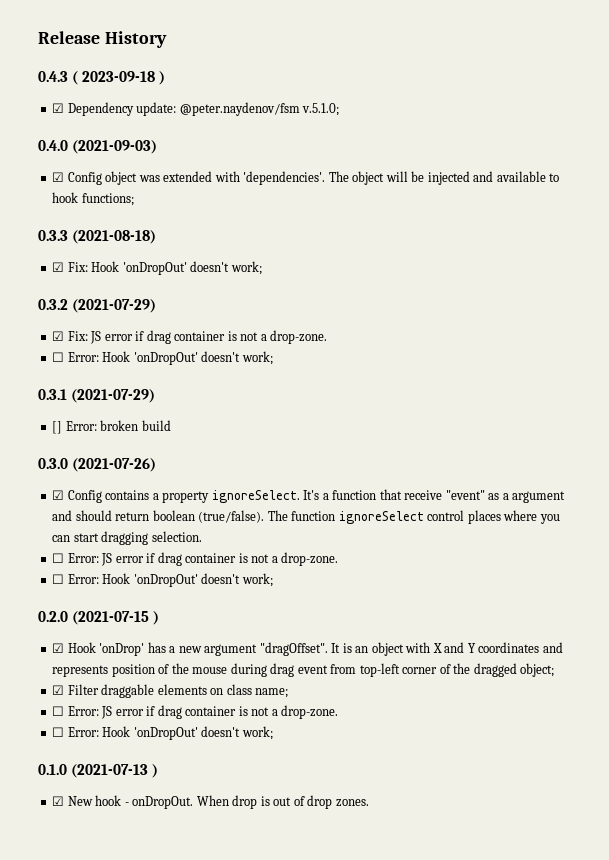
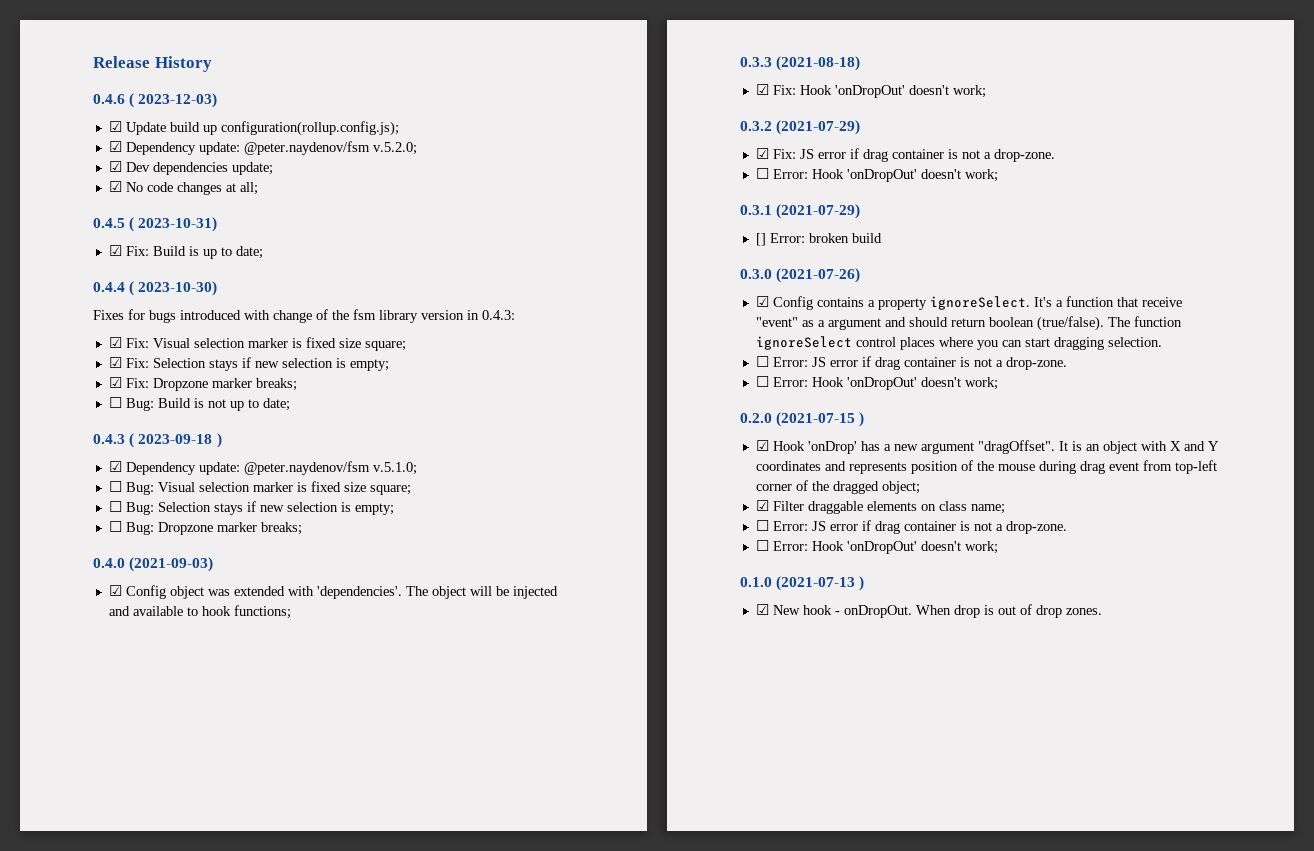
(167, 39) none -> [93,93,218,108] [108,121,399,136] [108,141,417,155] [108,161,273,175] [108,181,258,195] [93,217,218,232] [108,245,263,259] [93,281,218,296] [93,309,515,323] [108,337,406,351] [108,357,389,371] [108,377,297,391] [108,397,290,411] // 0.4.6 ( 2023-12-03) // ☑ Update build up configuration(rollup.config.js); // ☑ Dependency update: @peter.naydenov/fsm v.5.2.0; // ☑ Dev dependencies update; // ☑ No code changes at all; // 0.4.5 ( 2023-10-31) // ☑ Fix: Build is up to date; // 0.4.4 ( 2023-10-30) // Fixes for bugs introduced with change of the fsm library version in 0.4.3: // ☑ Fix: Visual selection marker is fixed size square; // ☑ Fix: Selection stays if new selection is empty; // ☑ Fix: Dropzone marker breaks; // ☐ Bug: Build is not up to date;
(340, 109) none -> [108,481,411,495] [108,501,394,515] [108,521,302,535] // ☐ Bug: Visual selection marker is fixed size square; // ☐ Bug: Selection stays if new selection is empty; // ☐ Bug: Dropzone marker breaks;

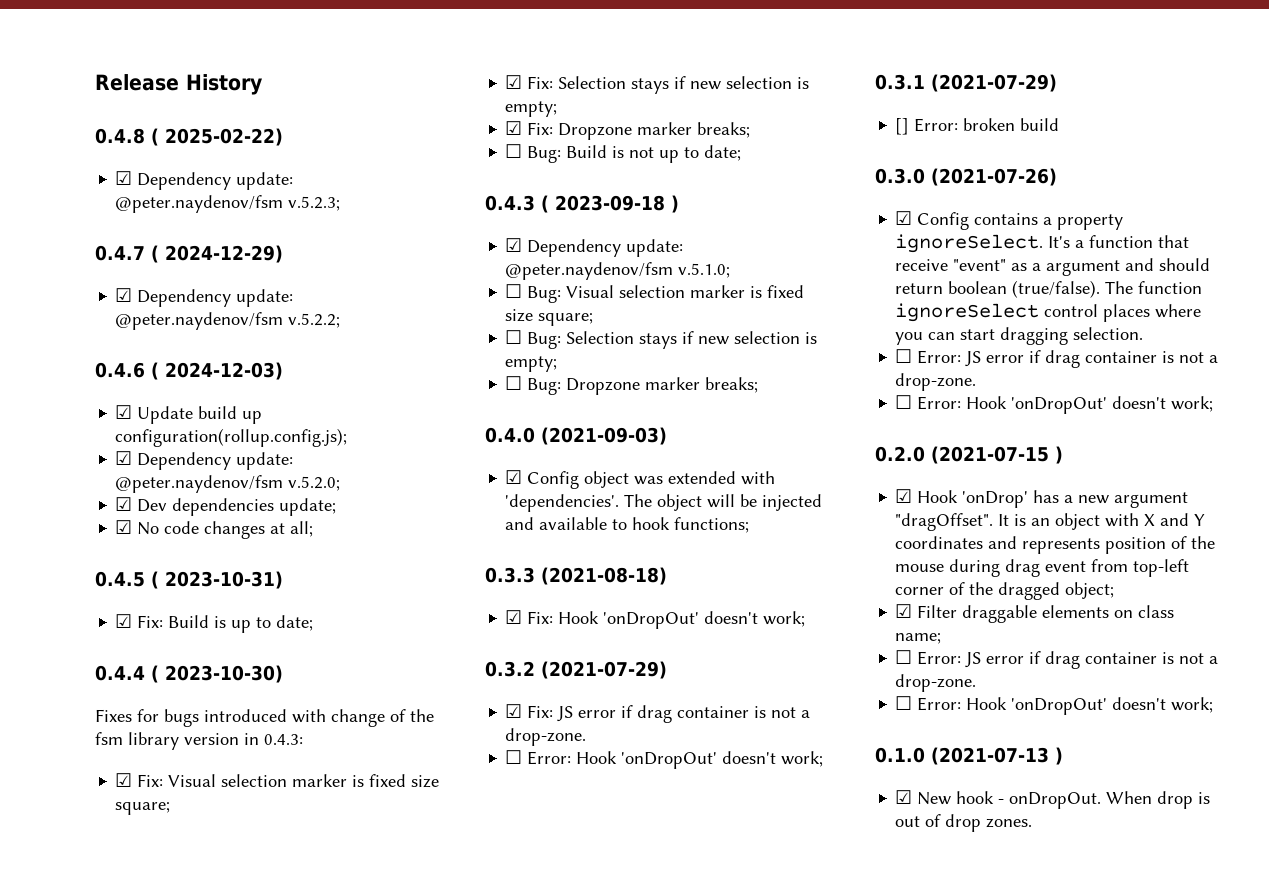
(212, 64) none -> [95,128,283,146] [115,171,294,190] [115,195,341,213] [95,245,283,263] [115,288,294,307] [115,312,341,330] // 0.4.8 ( 2025-02-22) // ☑ Dependency update: @peter.naydenov/fsm v.5.2.3; // 0.4.7 ( 2024-12-29) // ☑ Dependency update: @peter.naydenov/fsm v.5.2.2;
[138,93,218,108] 2023-12-03) -> [165,362,283,380] 2024-12-03)

